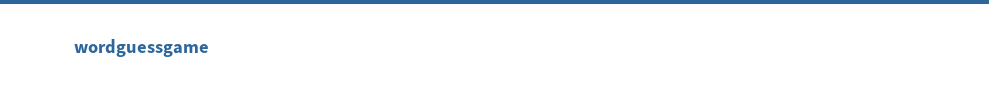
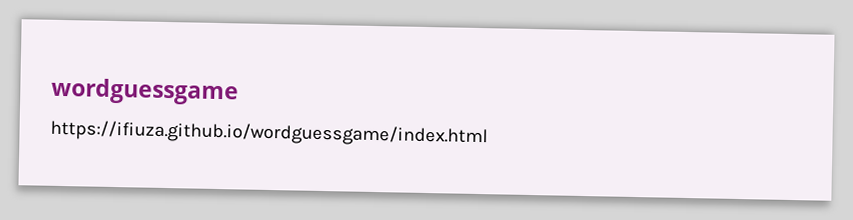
(209, 48) none -> [50,119,488,148] // https://ifiuza.github.io/wordguessgame/index.html

